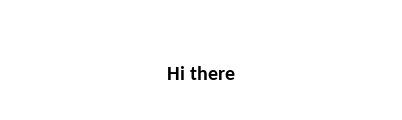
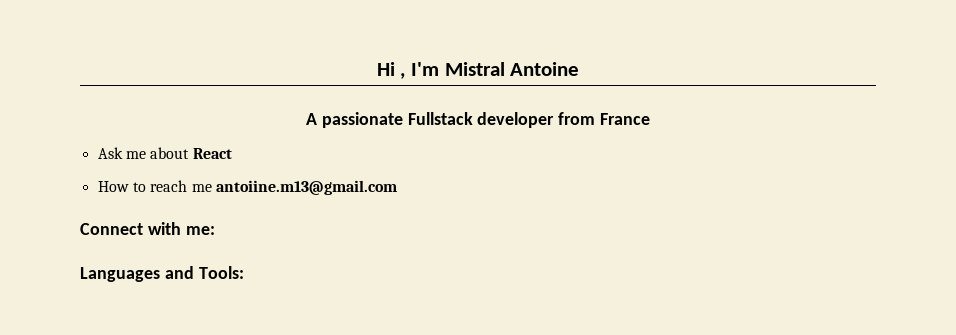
[190,66,236,80] there -> [400,62,580,79] [305,112,651,128] [97,147,232,159] [97,180,397,195] [80,222,215,235] [80,266,244,282] , I'm Mistral Antoine // A passionate Fullstack developer from France // Ask me about React // How to reach me antoiine.m13@gmail.com // Connect with me: // Languages and Tools:

